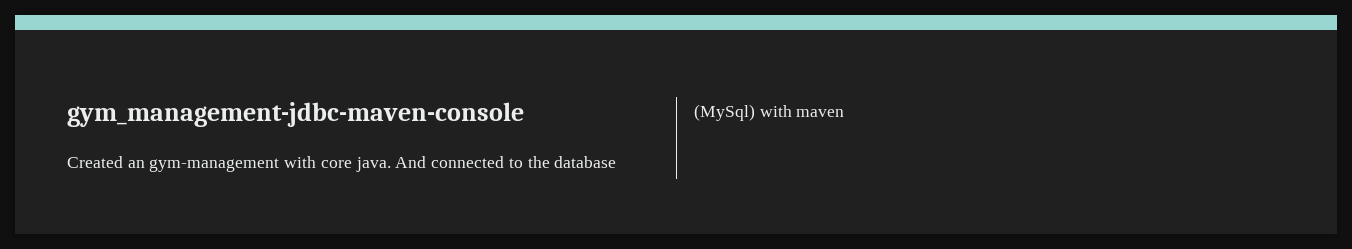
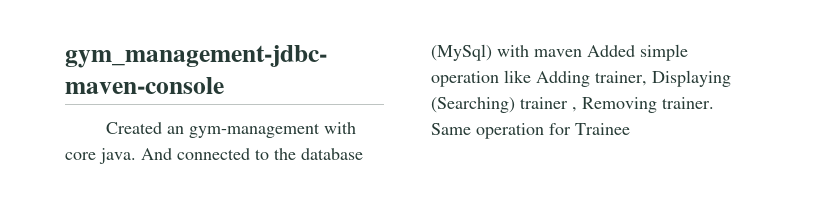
(845, 113) none -> [587,44,688,61] [431,70,731,87] [431,97,714,113] [431,123,630,139] Added simple operation like Adding trainer, Displaying (Searching) trainer , Removing trainer. Same operation for Trainee

